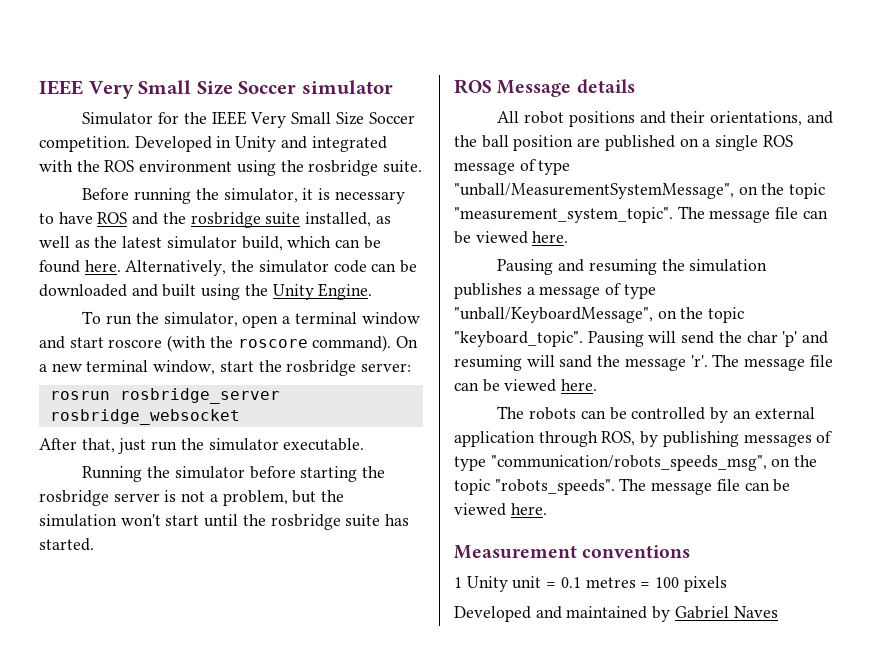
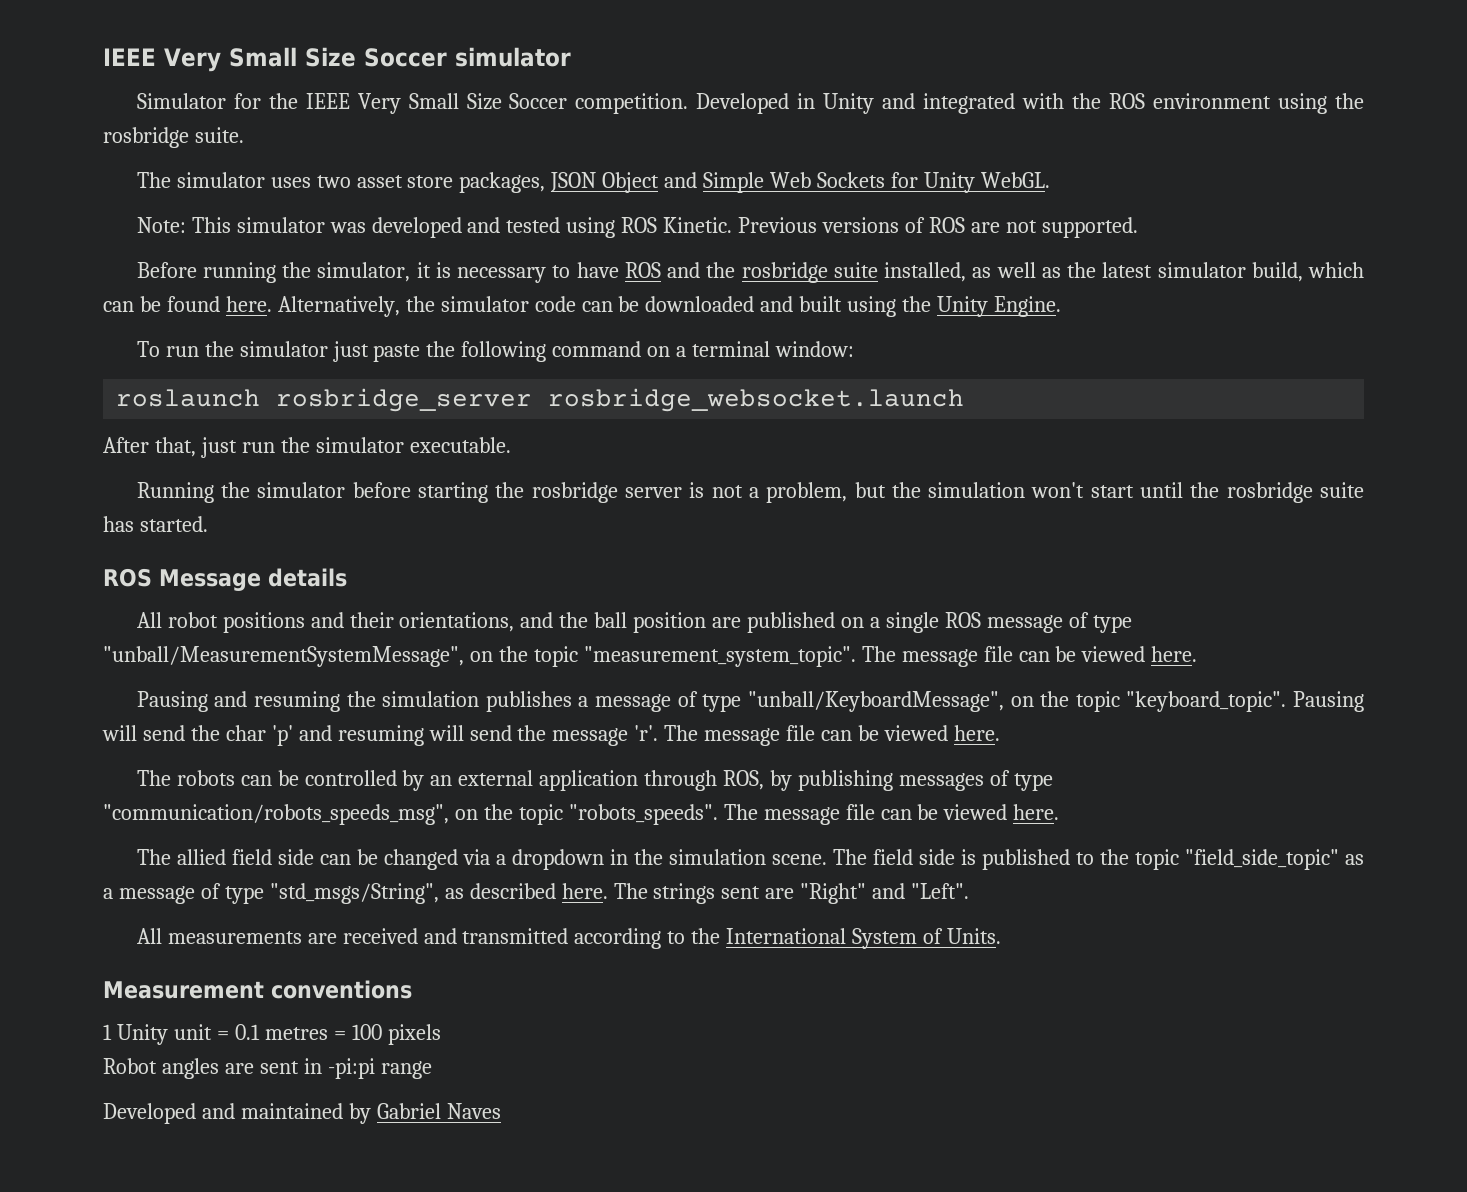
(423, 166) none -> [136,172,1050,193] [136,217,1138,238] // The simulator uses two asset store packages, JSON Object and Simple Web Sockets for Unity WebGL. // Note: This simulator was developed and tested using ROS Kinetic. Previous versions of ROS are not supported.
[163,312,420,328] [39,335,419,352] [39,360,412,376] [49,388,280,404] [49,409,240,425] simulator, open a terminal window and start roscore (with the roscore command). On a new terminal window, start the rosbridge server: // rosrun rosbridge_server rosbridge_websocket -> [239,341,855,362] [116,388,965,412] simulator just paste the following command on a terminal window: // roslaunch rosbridge_server rosbridge_websocket.launch
[559,355,593,368] sand -> [469,725,512,741] send
(547, 509) none -> [136,849,1364,870] [103,883,970,904] [136,928,1002,949] // The allied field side can be changed via a dropdown in the simulation scene. The field side is published to the topic "field_side_topic" as a message of type "std_msgs/String", as described here. The strings sent are "Right" and "Left". // All measurements are received and transmitted according to the International System of Units.
(727, 584) none -> [103,1058,432,1079] // Robot angles are sent in -pi:pi range

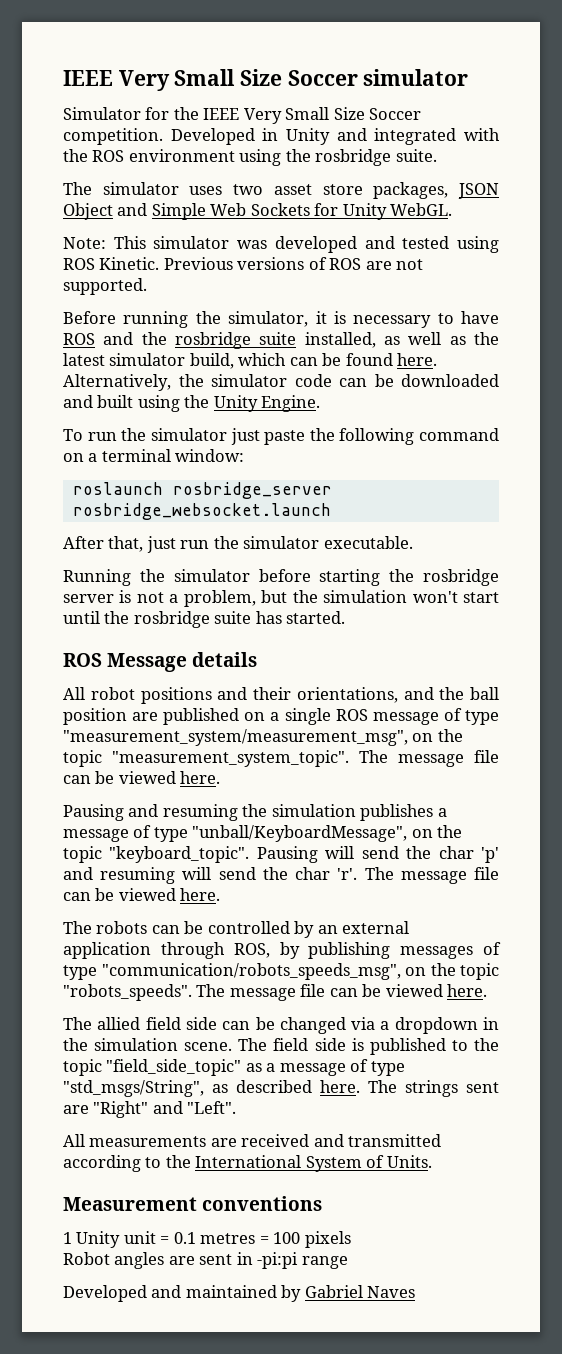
[103,646,464,667] "unball/MeasurementSystemMessage", -> [63,729,408,746] "measurement_system/measurement_msg",
[552,728,629,746] message -> [295,867,331,880] char

